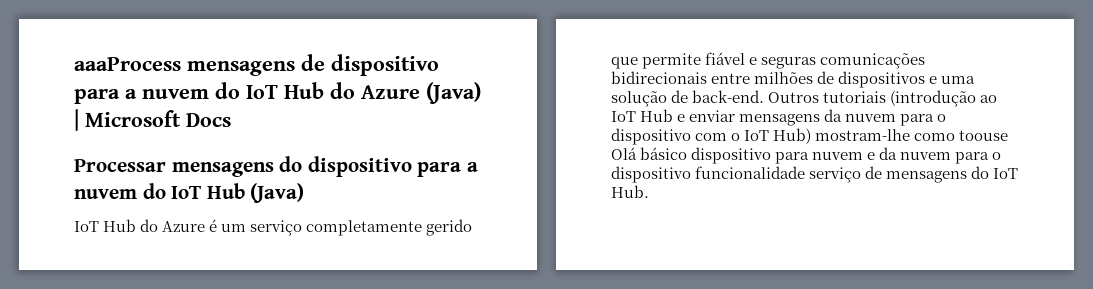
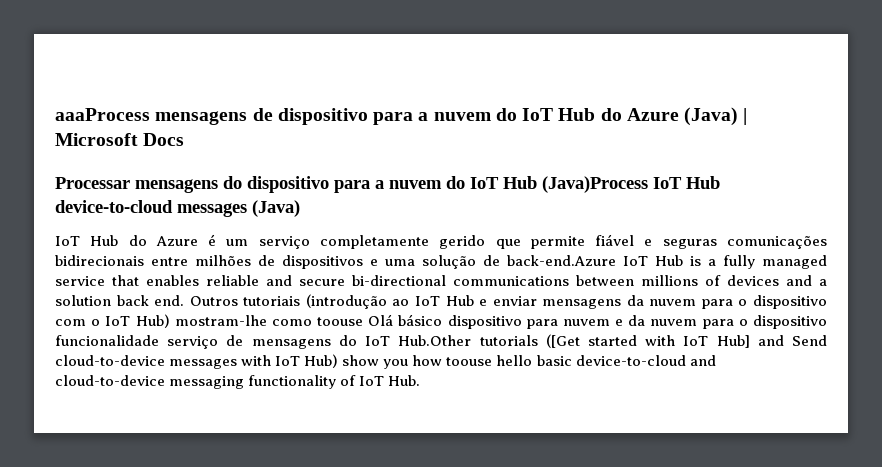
(245, 191) none -> [542,176,720,193] [55,200,247,217] (Java)Process IoT Hub device-to-cloud messages
[692,90,765,103] back-end. -> [507,255,827,269] [55,275,827,286] [55,295,185,306] back-end.Azure IoT Hub is a fully managed service that enables reliable and secure bi-directional communications between millions of devices and a solution back end.
(1019, 173) none -> [398,334,827,348] [55,354,716,369] [55,375,385,389] Hub.Other tutorials ([Get started with IoT Hub] and Send cloud-to-device messages with IoT Hub) show you how toouse hello basic device-to-cloud and cloud-to-device messaging functionality of IoT

